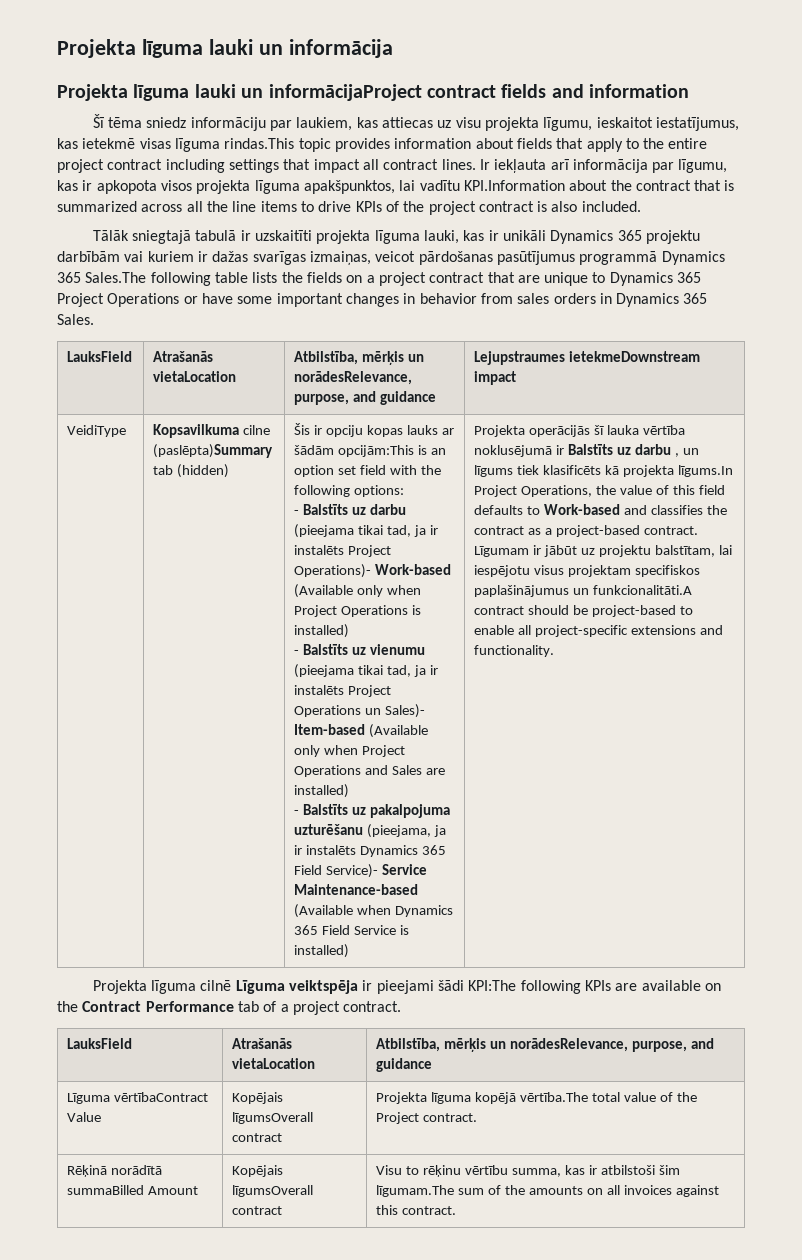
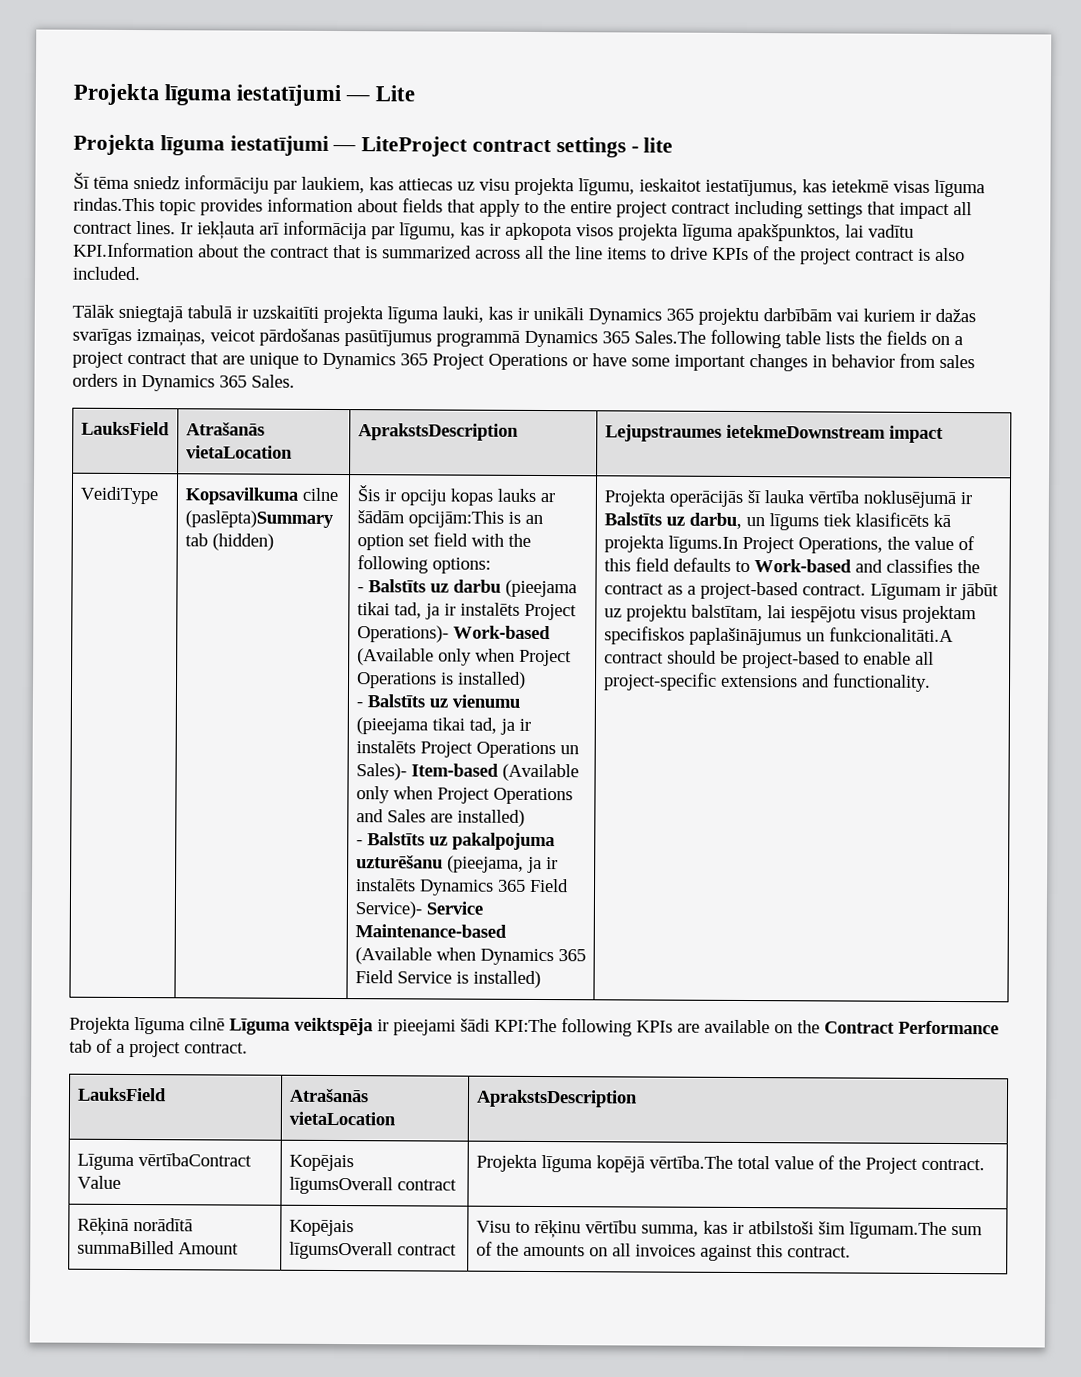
[57,39,393,58] [57,84,690,101] Projekta līguma lauki un informācija // Projekta līguma lauki un informācijaProject contract fields and information -> [73,83,416,107] [73,134,674,158] Projekta līguma iestatījumi — Lite // Projekta līguma iestatījumi — LiteProject contract settings - lite
[294,351,425,365] [294,371,413,385] [294,391,437,405] Atbilstība, mērķis un norādesRelevance, purpose, and guidance -> [357,423,519,441] AprakstsDescription
[634,444,679,457] darbu , -> [688,512,742,529] darbu,
[376,1038,714,1052] [376,1058,433,1072] Atbilstība, mērķis un norādesRelevance, purpose, and guidance -> [475,1089,638,1108] AprakstsDescription

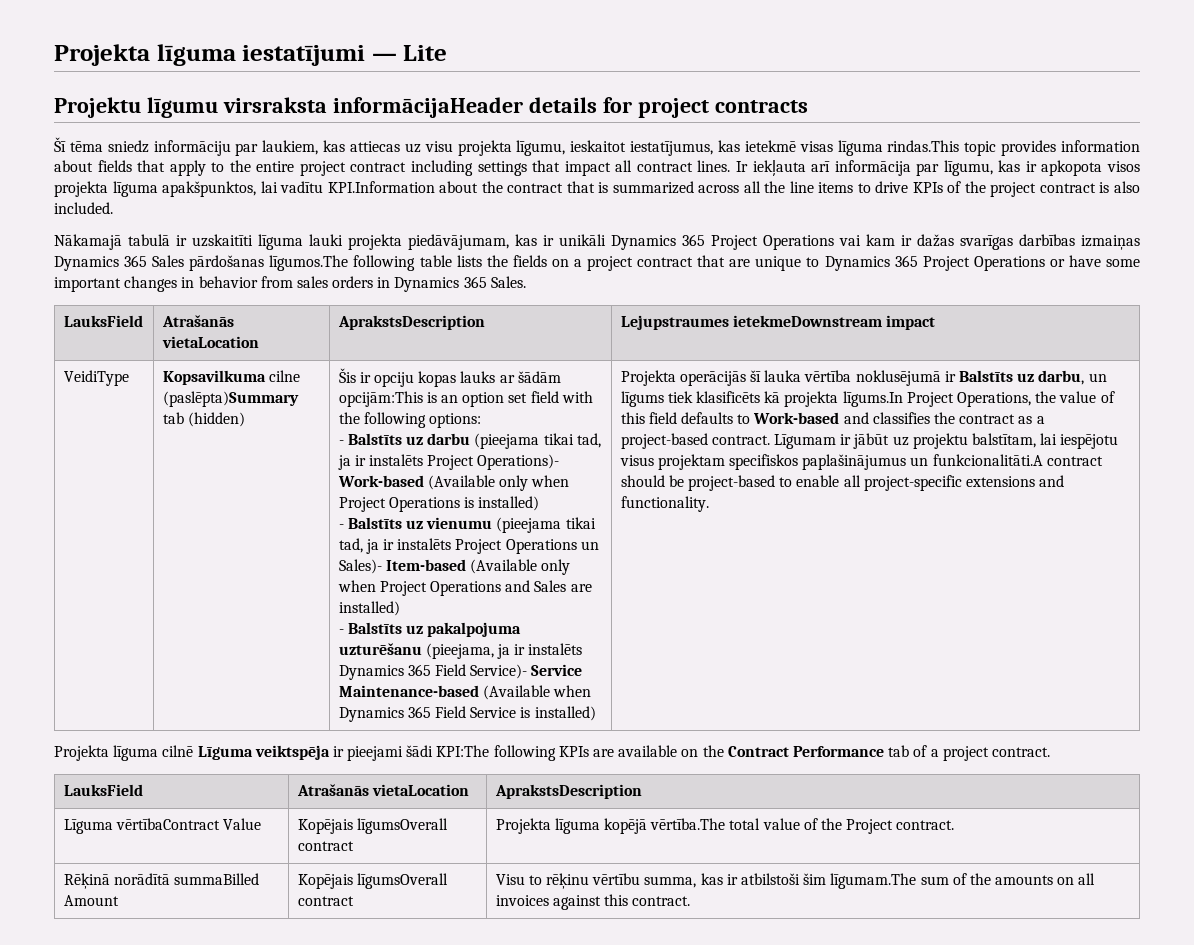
[73,134,674,158] Projekta līguma iestatījumi — LiteProject contract settings - lite -> [54,97,808,118] Projektu līgumu virsraksta informācijaHeader details for project contracts
[72,304,183,323] Tālāk sniegtajā -> [54,234,122,250] Nākamajā
[323,305,484,324] projekta līguma lauki, -> [258,234,509,250] līguma lauki projekta piedāvājumam,
[698,307,976,326] [72,328,706,348] projektu darbībām vai kuriem ir dažas svarīgas izmaiņas, veicot pārdošanas pasūtījumus programmā Dynamics 365 Sales.The -> [711,234,1140,250] [54,255,349,271] Project Operations vai kam ir dažas svarīgas darbības izmaiņas Dynamics 365 Sales pārdošanas līgumos.The

